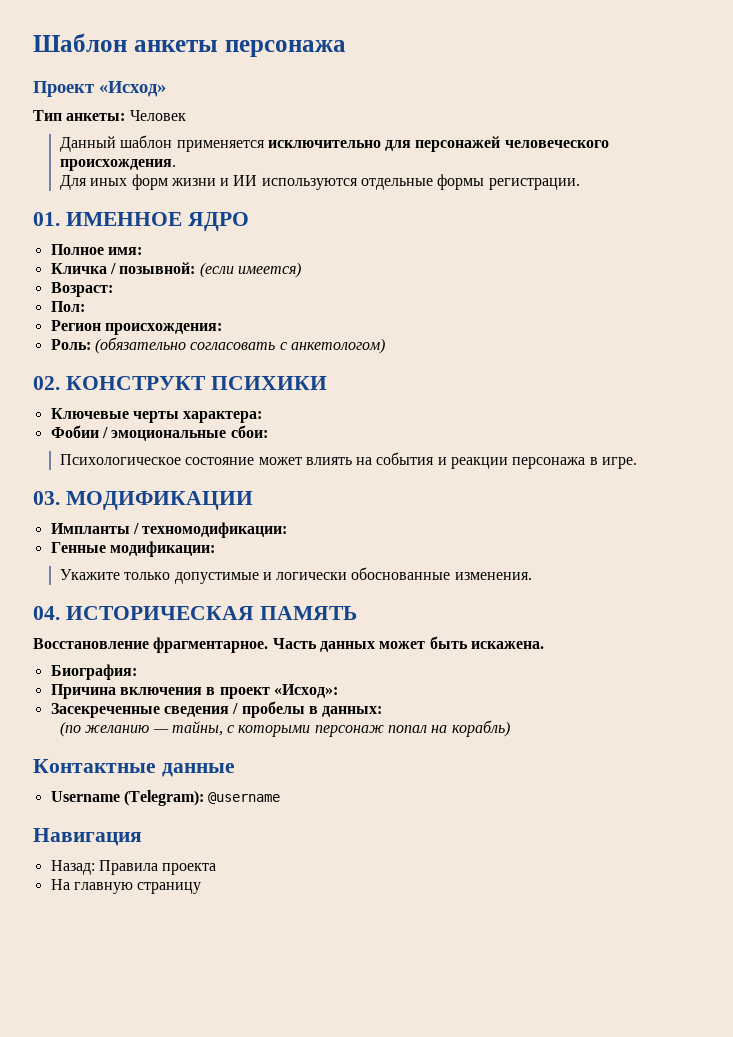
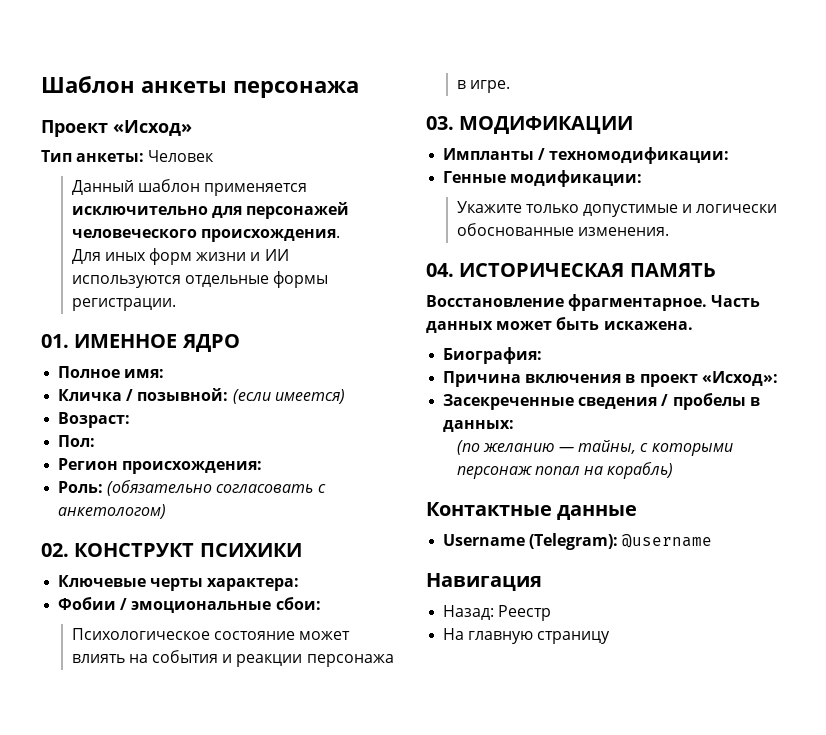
[98,860,217,875] Правила проекта -> [498,605,552,621] Реестр

